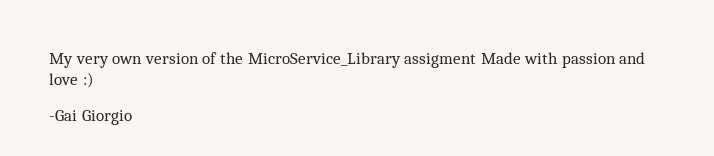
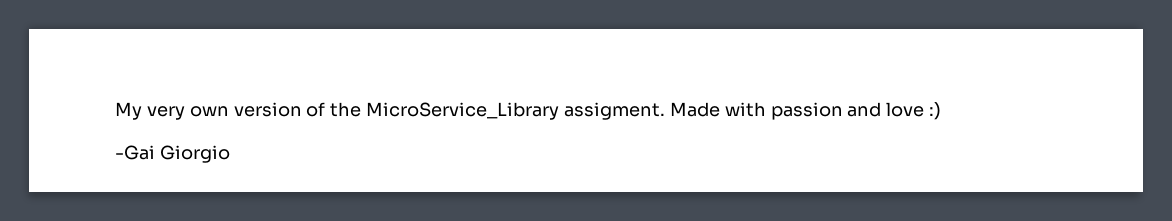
[404,53,477,68] assigment -> [564,102,666,120] assigment.

